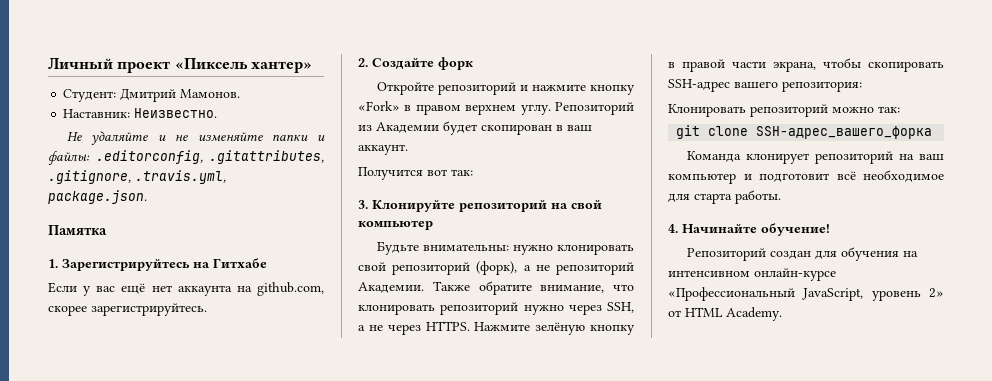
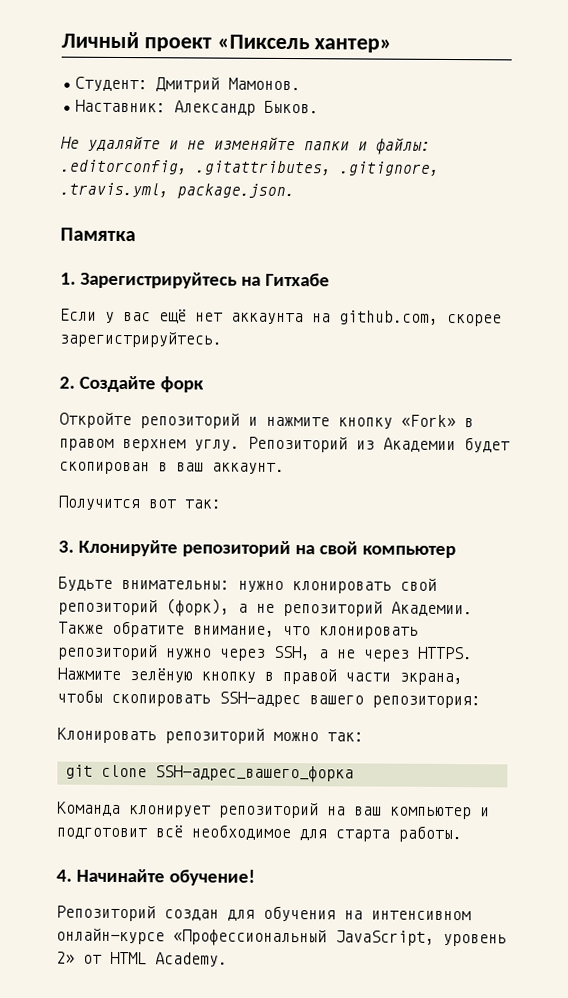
[134,108,218,118] Неизвестно. -> [174,100,320,116] Александр Быков.

